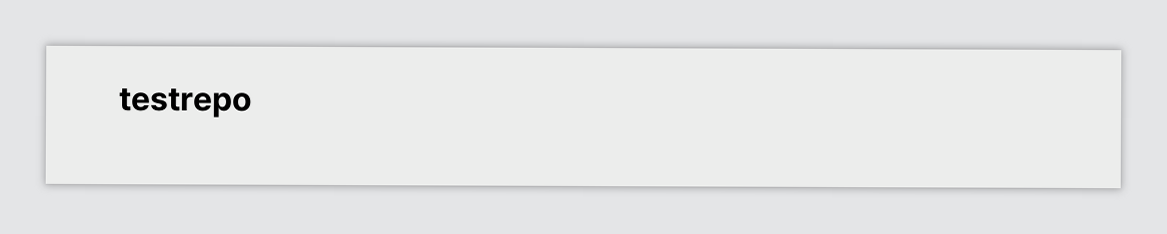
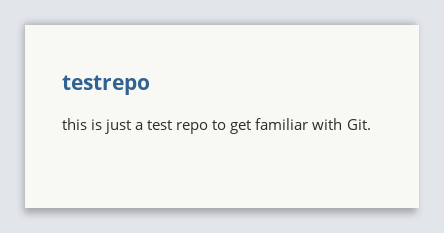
(252, 103) none -> [62,118,371,134] // this is just a test repo to get familiar with Git.

